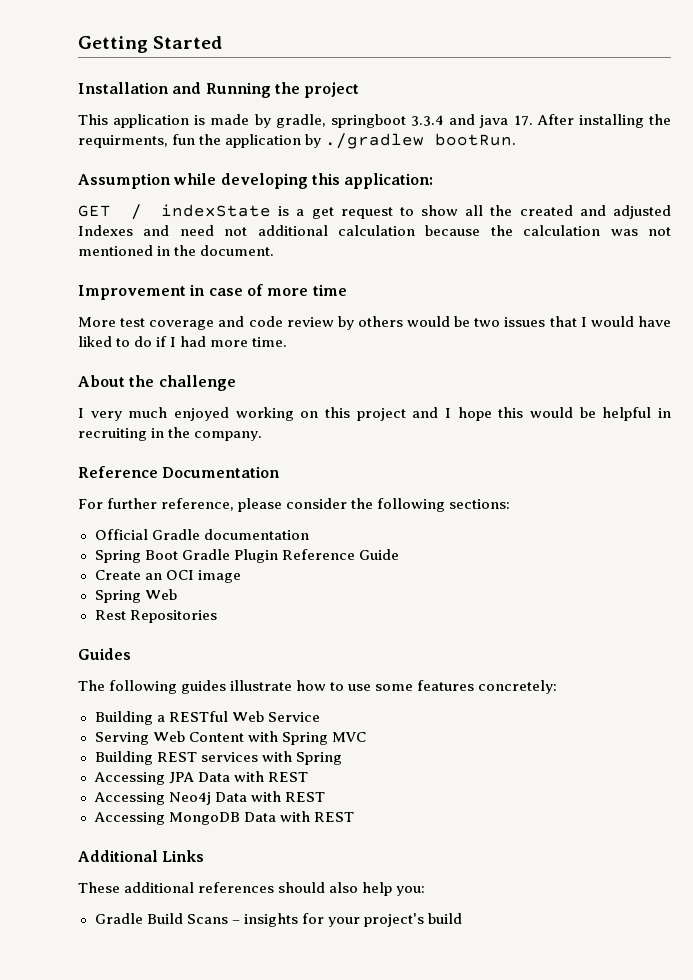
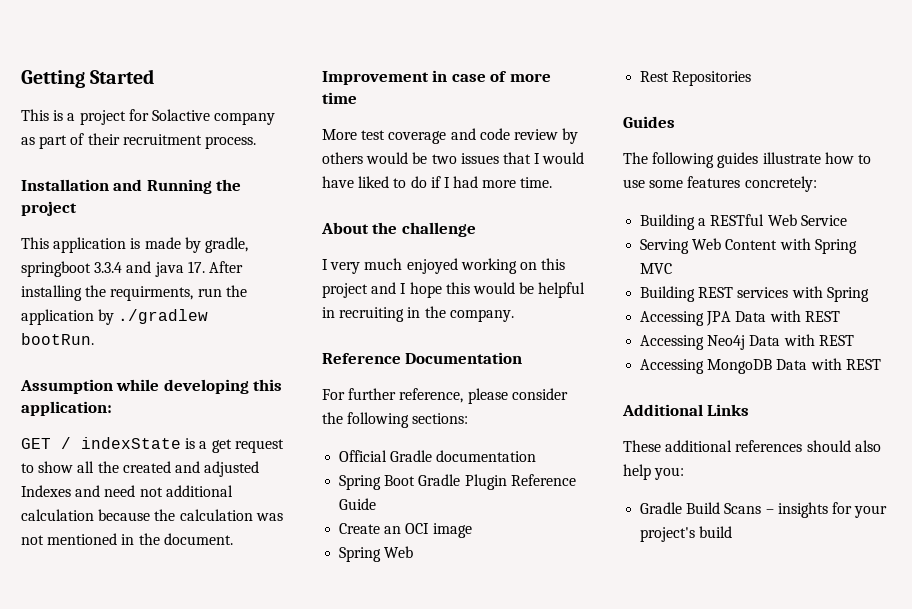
(223, 42) none -> [21,109,276,125] [21,133,256,149] // This is a project for Solactive company as part of their recruitment process.
[172,134,196,145] fun -> [197,288,222,297] run

